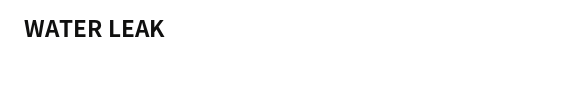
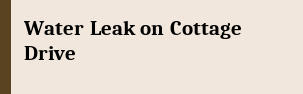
[24,20,166,37] WATER LEAK -> [23,20,242,39] [24,46,76,60] Water Leak on Cottage Drive

